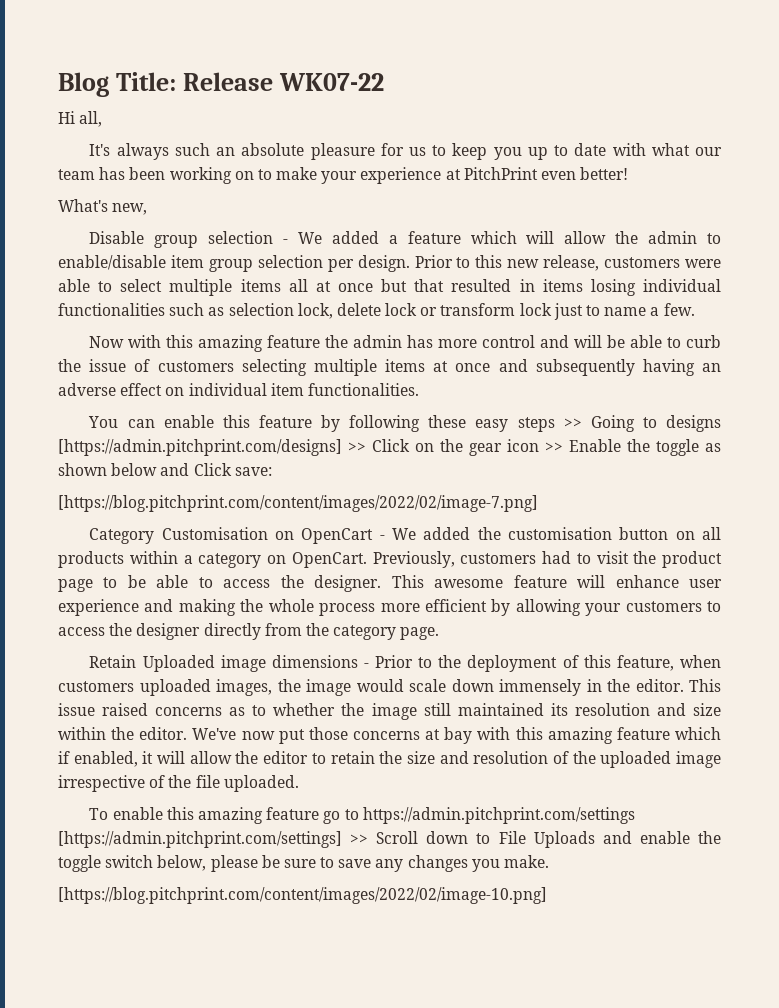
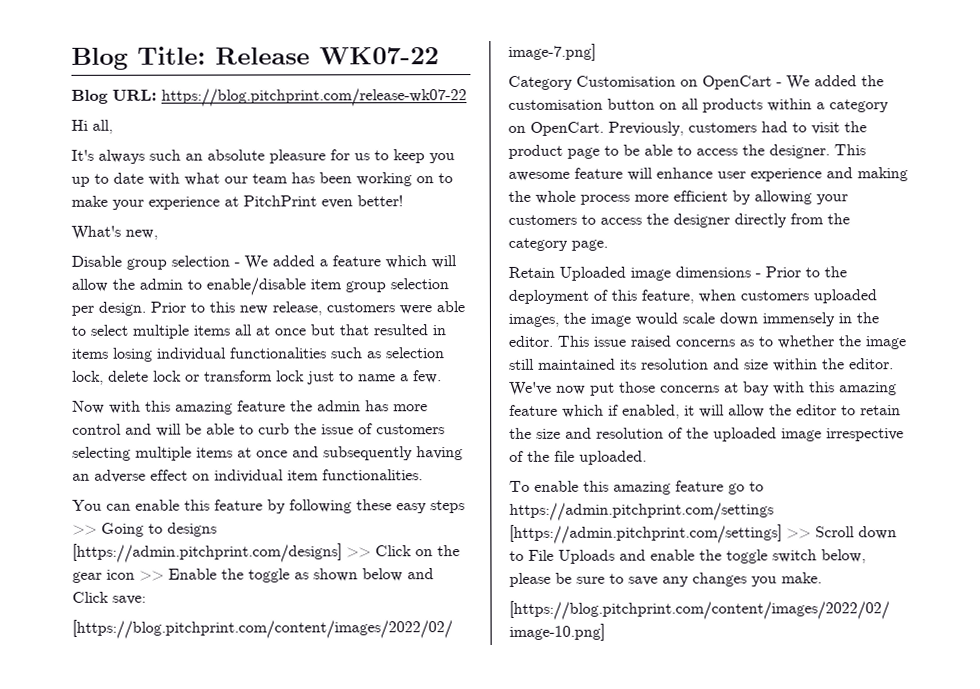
(384, 82) none -> [71,88,467,107] // Blog URL: https://blog.pitchprint.com/release-wk07-22

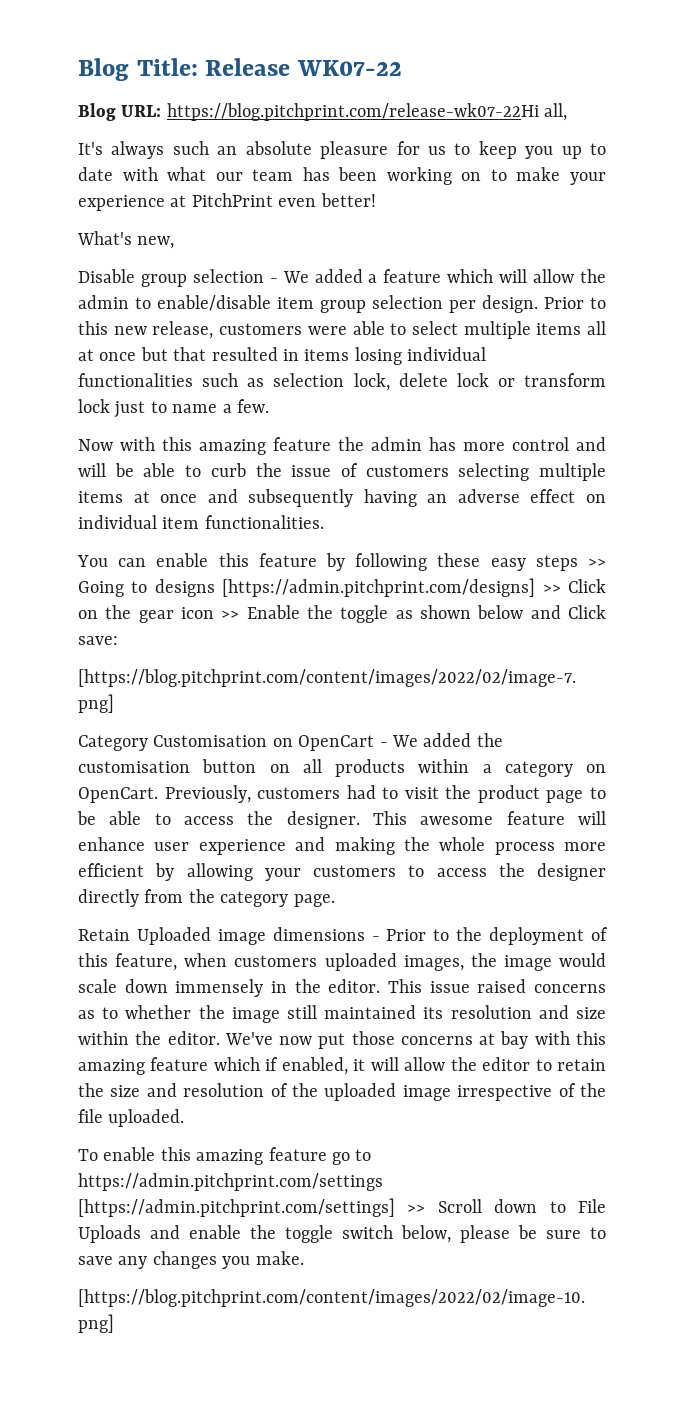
[161,88,467,107] [71,119,88,131] https://blog.pitchprint.com/release-wk07-22 // Hi -> [166,103,539,121] https://blog.pitchprint.com/release-wk07-22Hi

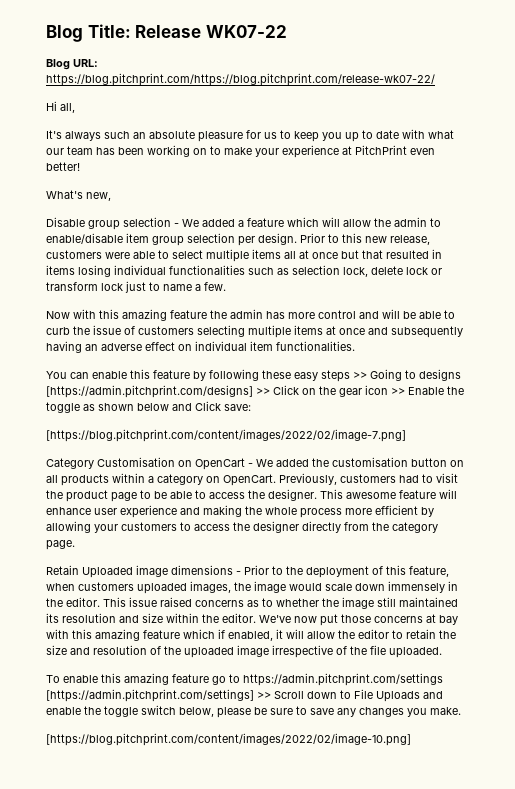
[166,103,539,121] https://blog.pitchprint.com/release-wk07-22Hi -> [46,73,435,86] [46,101,57,111] https://blog.pitchprint.com/https://blog.pitchprint.com/release-wk07-22/ // Hi

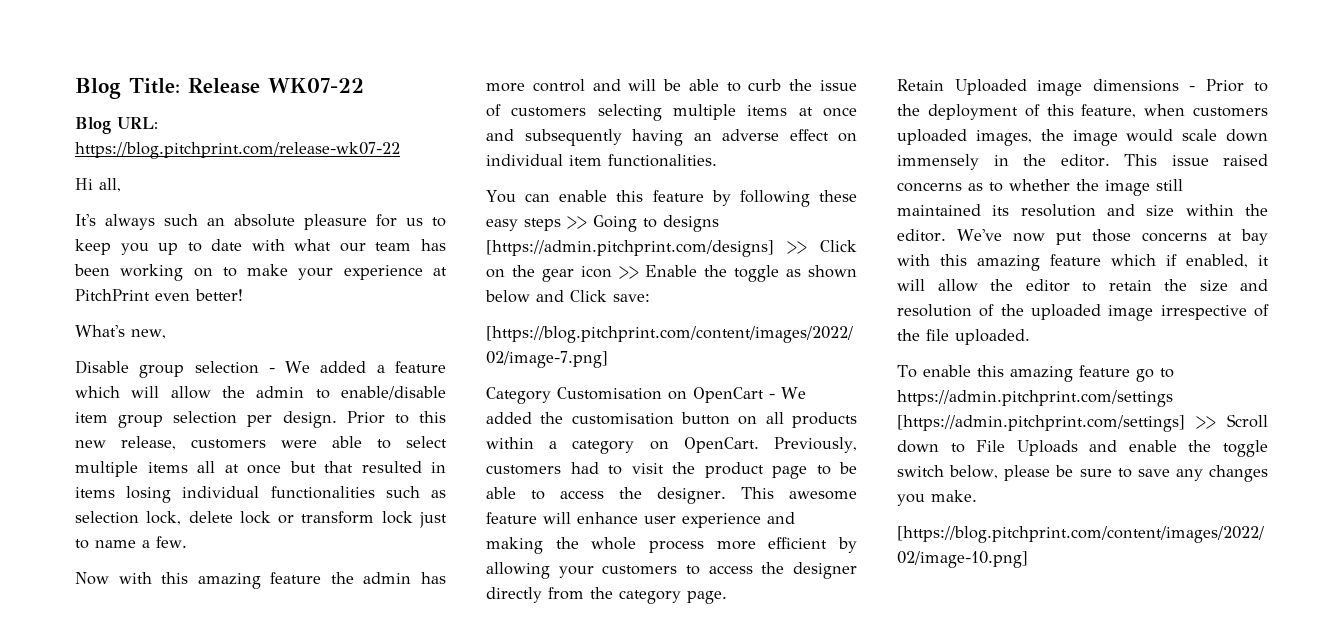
[46,73,435,86] https://blog.pitchprint.com/https://blog.pitchprint.com/release-wk07-22/ -> [75,142,400,159] https://blog.pitchprint.com/release-wk07-22

